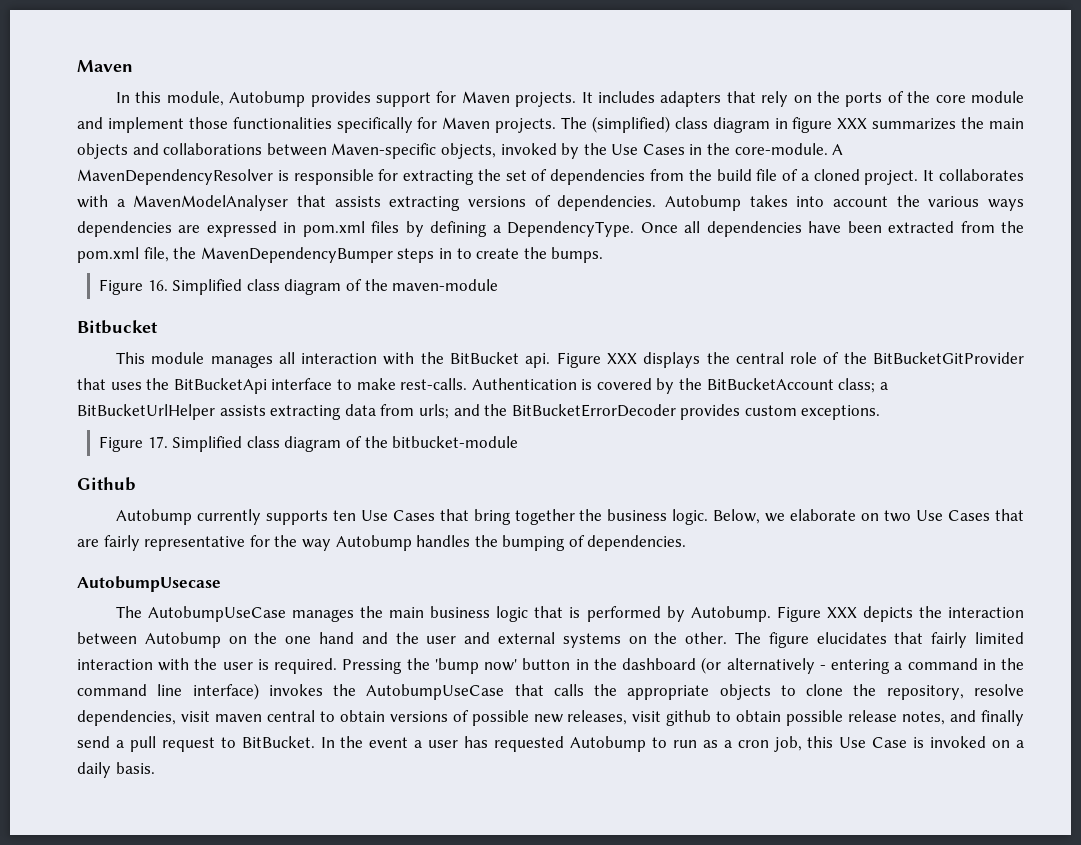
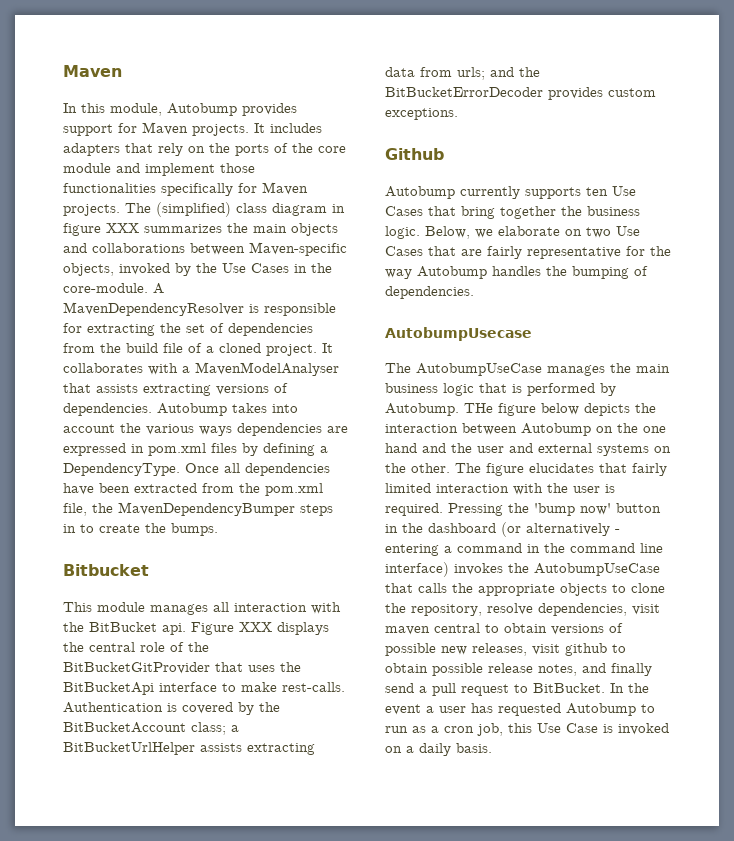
[99,279,499,295] // Figure 16. Simplified class diagram of the maven-module -> (218, 529) none
[99,436,519,452] // Figure 17. Simplified class diagram of the bitbucket-module -> (458, 114) none
[776,606,857,622] Figure XXX -> [464,403,579,416] THe figure below

